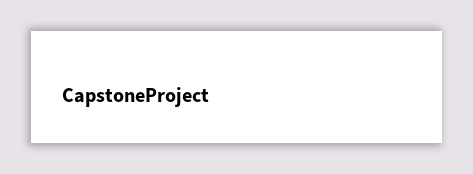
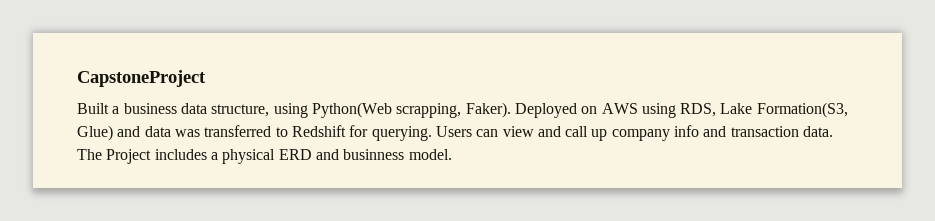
(209, 97) none -> [77,102,848,118] [77,125,834,141] [77,149,452,164] // Built a business data structure, using Python(Web scrapping, Faker). Deployed on AWS using RDS, Lake Formation(S3, Glue) and data was transferred to Redshift for querying. Users can view and call up company info and transaction data. The Project includes a physical ERD and businness model.

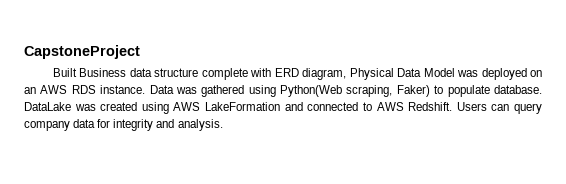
[112,102,848,118] [77,125,834,141] [77,149,452,164] a business data structure, using Python(Web scrapping, Faker). Deployed on AWS using RDS, Lake Formation(S3, Glue) and data was transferred to Redshift for querying. Users can view and call up company info and transaction data. The Project includes a physical ERD and businness model. -> [79,68,542,80] [24,85,542,97] [24,102,543,114] [24,119,223,131] Business data structure complete with ERD diagram, Physical Data Model was deployed on an AWS RDS instance. Data was gathered using Python(Web scraping, Faker) to populate database. DataLake was created using AWS LakeFormation and connected to AWS Redshift. Users can query company data for integrity and analysis.

